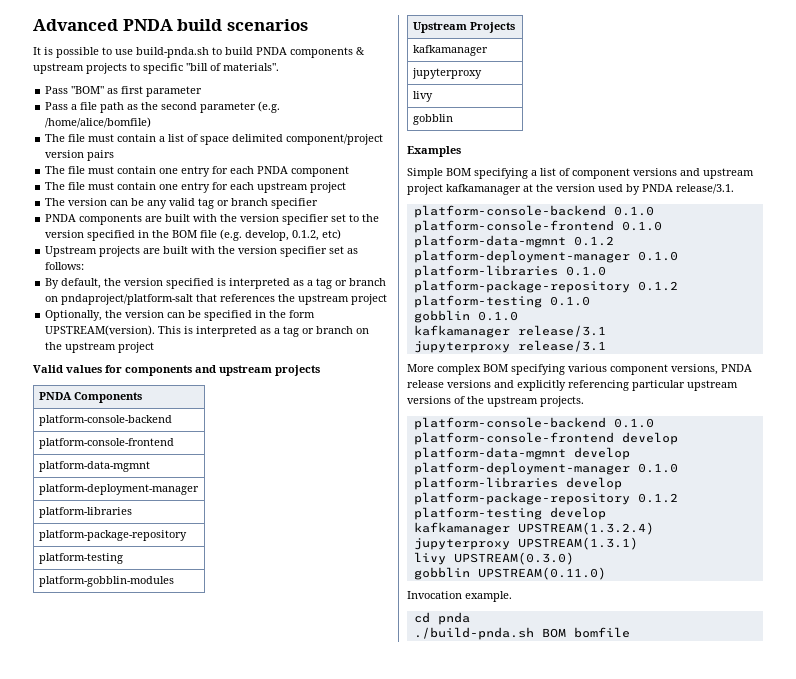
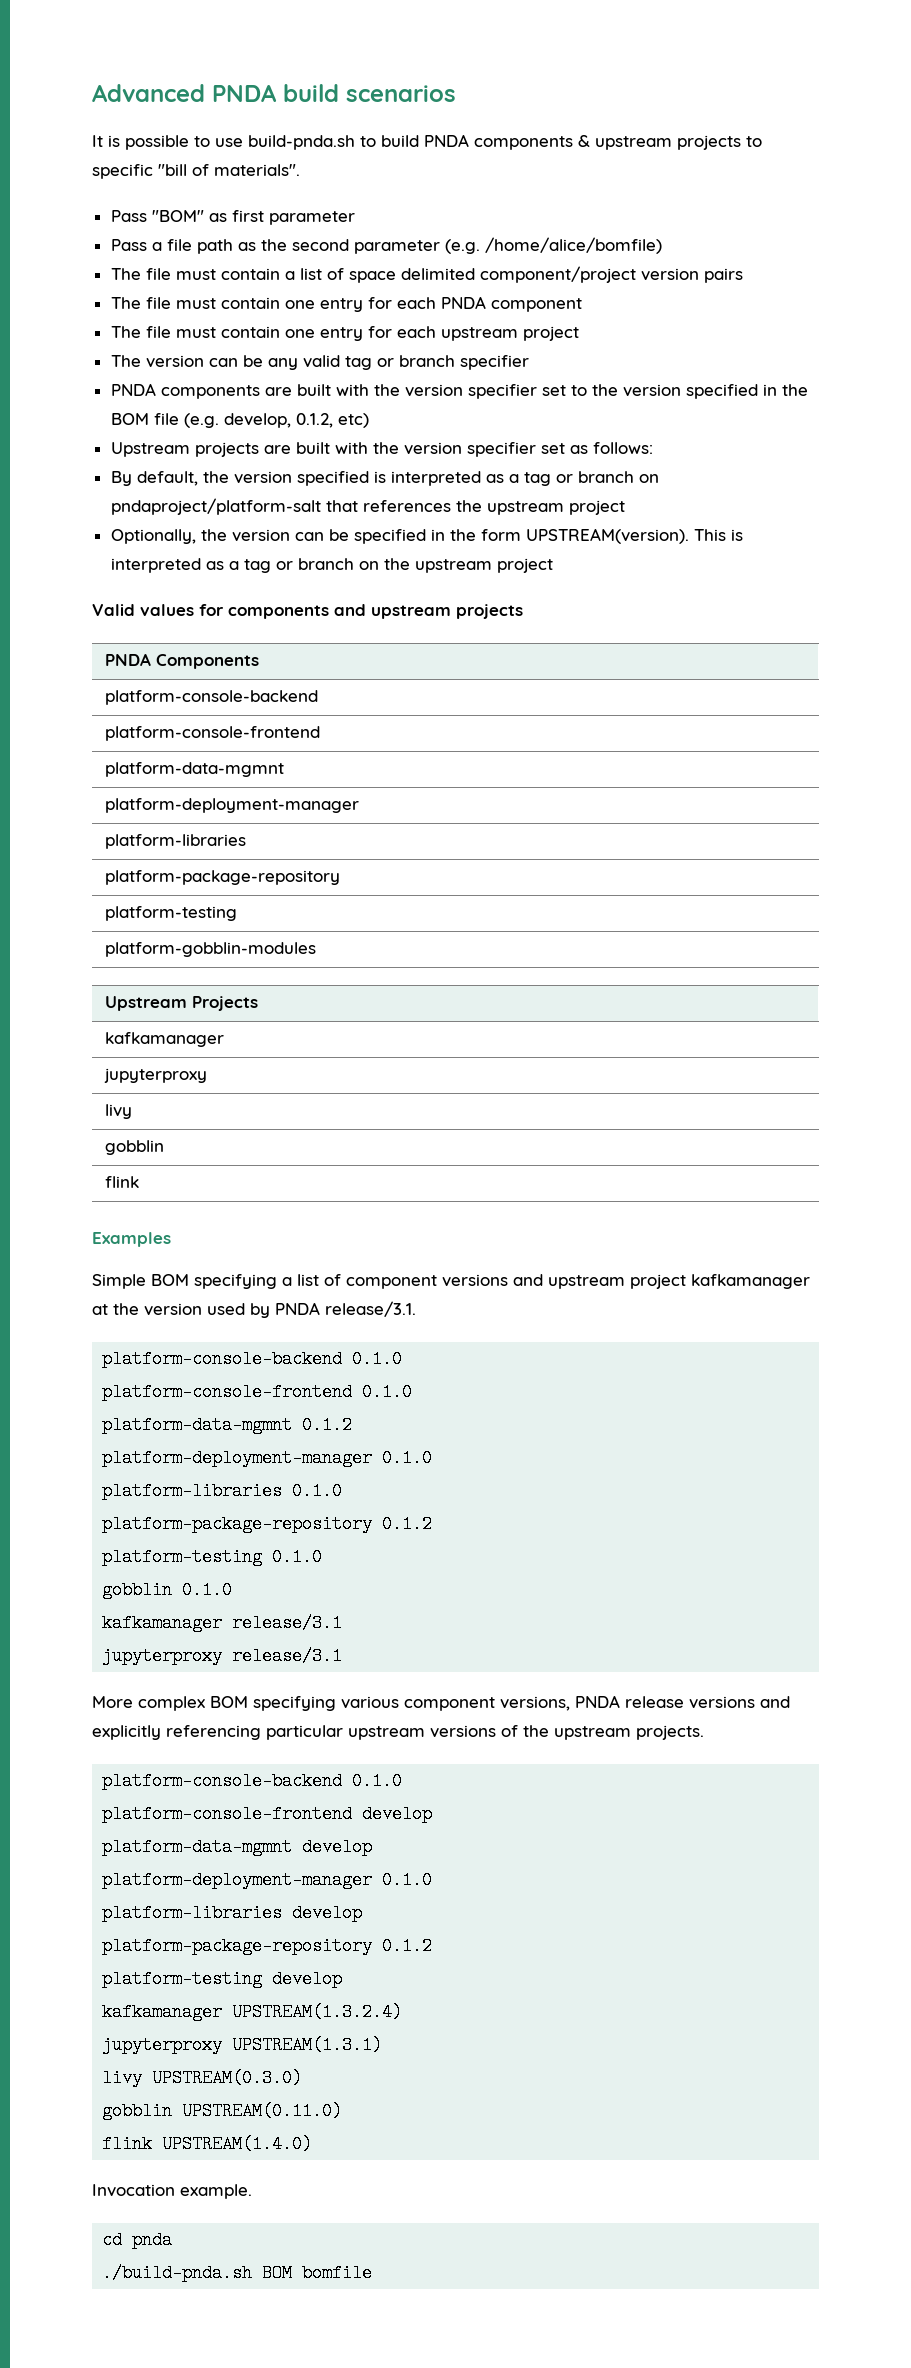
(453, 119) none -> [104,1176,139,1188] // flink
(606, 573) none -> [102,2135,313,2153] // flink UPSTREAM(1.4.0)

